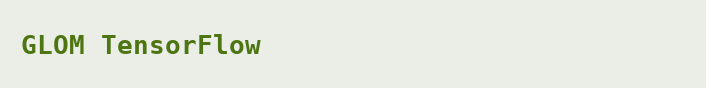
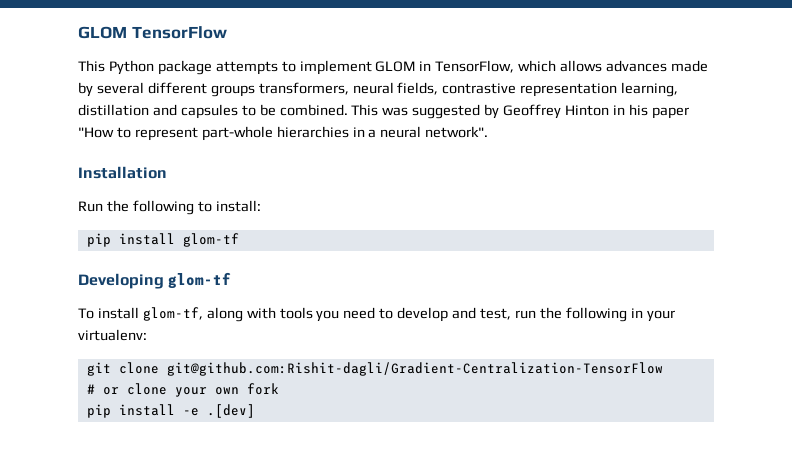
(261, 44) none -> [78,60,708,75] [78,82,679,97] [78,104,689,119] [78,126,489,141] [78,166,167,179] [78,200,261,215] [86,233,239,247] [78,272,232,289] [78,307,675,322] [78,329,147,341] [86,362,663,376] [86,383,279,397] [86,404,255,418] // This Python package attempts to implement GLOM in TensorFlow, which allows advances made by several different groups transformers, neural fields, contrastive representation learning, distillation and capsules to be combined. This was suggested by Geoffrey Hinton in his paper "How to represent part-whole hierarchies in a neural network". // Installation // Run the following to install: // pip install glom-tf // Developing glom-tf // To install glom-tf, along with tools you need to develop and test, run the following in your virtualenv: // git clone git@github.com:Rishit-dagli/Gradient-Centralization-TensorFlow // # or clone your own fork // pip install -e .[dev]

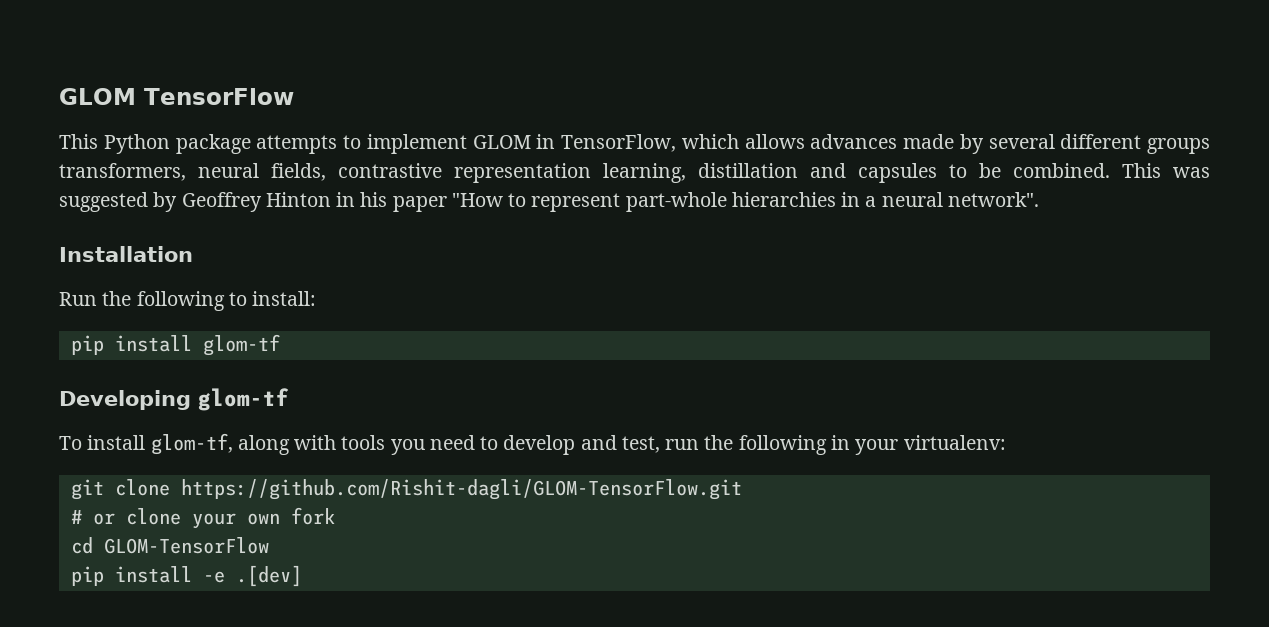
[166,362,663,376] git@github.com:Rishit-dagli/Gradient-Centralization-TensorFlow -> [180,479,742,500] https://github.com/Rishit-dagli/GLOM-TensorFlow.git
(279, 389) none -> [70,537,269,554] // cd GLOM-TensorFlow

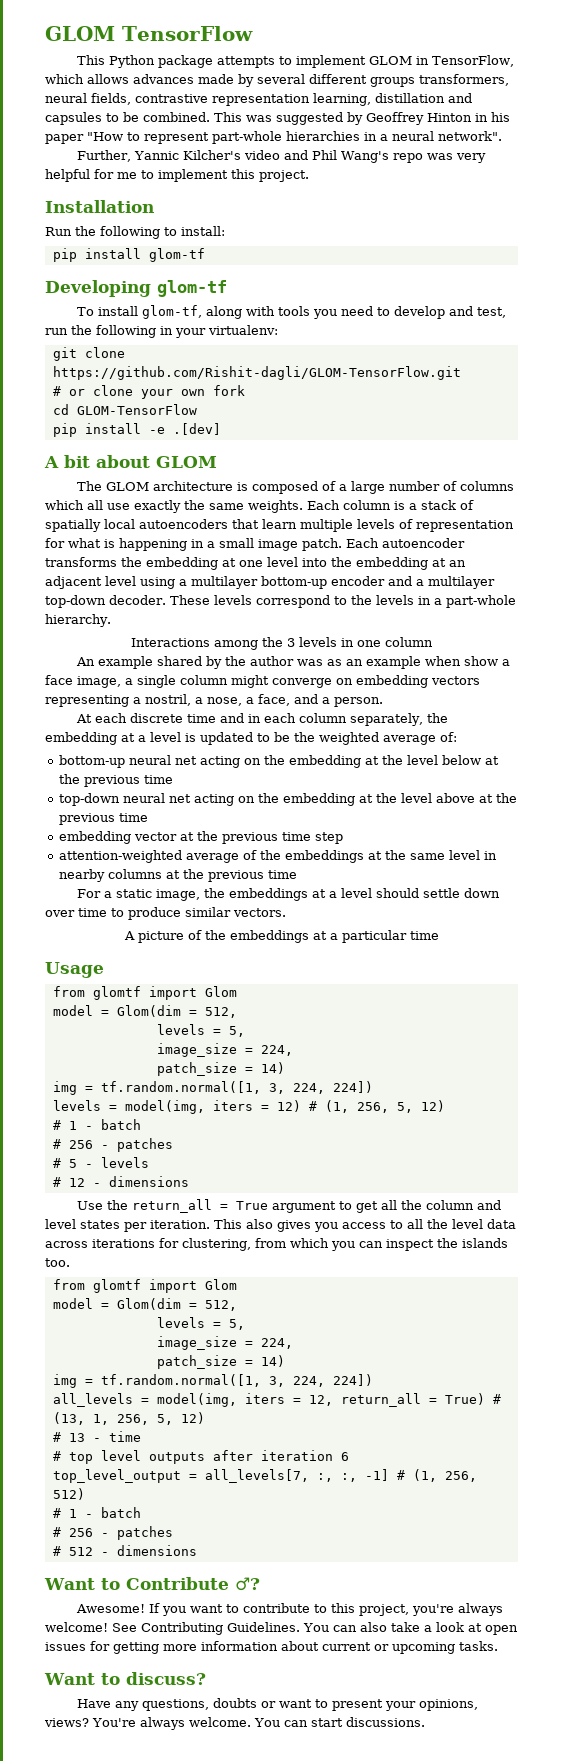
(1039, 199) none -> [76,150,486,163] [45,169,309,182] // Further, Yannic Kilcher's video and Phil Wang's repo was very helpful for me to implement this project.
(302, 576) none -> [44,455,217,468] [76,481,514,494] [45,500,474,513] [45,519,514,532] [45,538,465,551] [45,557,466,570] [45,576,495,589] [45,595,516,608] [45,614,111,627] [131,637,433,650] [75,656,510,669] [45,675,480,688] [45,694,383,707] [75,713,448,726] [45,732,457,745] [58,755,499,768] [58,774,173,787] [58,793,517,806] [58,813,148,825] [58,831,343,844] [58,850,497,863] [58,869,297,882] [76,888,500,901] [45,907,286,920] [123,930,439,943] [45,962,104,978] [52,986,237,1000] [52,1005,237,1018] [156,1024,245,1037] [156,1043,293,1057] [156,1062,285,1076] [52,1081,373,1095] [52,1100,445,1114] [52,1119,141,1130] [52,1138,173,1152] [52,1157,149,1168] [52,1176,189,1187] [76,1199,501,1213] [45,1219,516,1232] [45,1238,508,1251] [45,1258,70,1267] [52,1279,237,1293] [52,1298,237,1311] [156,1317,245,1330] [156,1336,293,1350] [156,1355,285,1369] [52,1374,373,1388] [52,1393,501,1407] [52,1412,205,1425] [52,1431,141,1442] [52,1450,349,1464] [52,1469,477,1483] [52,1488,85,1500] [52,1507,141,1518] [52,1526,173,1540] [52,1545,197,1556] [44,1577,260,1591] [75,1603,503,1616] [45,1622,518,1635] [45,1641,498,1654] [44,1672,206,1685] [76,1698,478,1711] [44,1717,425,1730] // A bit about GLOM // The GLOM architecture is composed of a large number of columns which all use exactly the same weights. Each column is a stack of spatially local autoencoders that learn multiple levels of representation for what is happening in a small image patch. Each autoencoder transforms the embedding at one level into the embedding at an adjacent level using a multilayer bottom-up encoder and a multilayer top-down decoder. These levels correspond to the levels in a part-whole hierarchy. // Interactions among the 3 levels in one column // An example shared by the author was as an example when show a face image, a single column might converge on embedding vectors representing a nostril, a nose, a face, and a person. // At each discrete time and in each column separately, the embedding at a level is updated to be the weighted average of: // bottom-up neural net acting on the embedding at the level below at the previous time // top-down neural net acting on the embedding at the level above at the previous time // embedding vector at the previous time step // attention-weighted average of the embeddings at the same level in nearby columns at the previous time // For a static image, the embeddings at a level should settle down over time to produce similar vectors. // A picture of the embeddings at a particular time // Usage // from glomtf import Glom // model = Glom(dim = 512, // levels = 5, // image_size = 224, // patch_size = 14) // img = tf.random.normal([1, 3, 224, 224]) // levels = model(img, iters = 12) # (1, 256, 5, 12) // # 1 - batch // # 256 - patches // # 5 - levels // # 12 - dimensions // Use the return_all = True argument to get all the column and level states per iteration. This also gives you access to all the level data across iterations for clustering, from which you can inspect the islands too. // from glomtf import Glom // model = Glom(dim = 512, // levels = 5, // image_size = 224, // patch_size = 14) // img = tf.random.normal([1, 3, 224, 224]) // all_levels = model(img, iters = 12, return_all = True) # (13, 1, 256, 5, 12) // # 13 - time // # top level outputs after iteration 6 // top_level_output = all_levels[7, :, :, -1] # (1, 256, 512) // # 1 - batch // # 256 - patches // # 512 - dimensions // Want to Contribute ♂? // Awesome! If you want to contribute to this project, you're always welcome! See Contributing Guidelines. You can also take a look at open issues for getting more information about current or upcoming tasks. // Want to discuss? // Have any questions, doubts or want to present your opinions, views? You're always welcome. You can start discussions.

